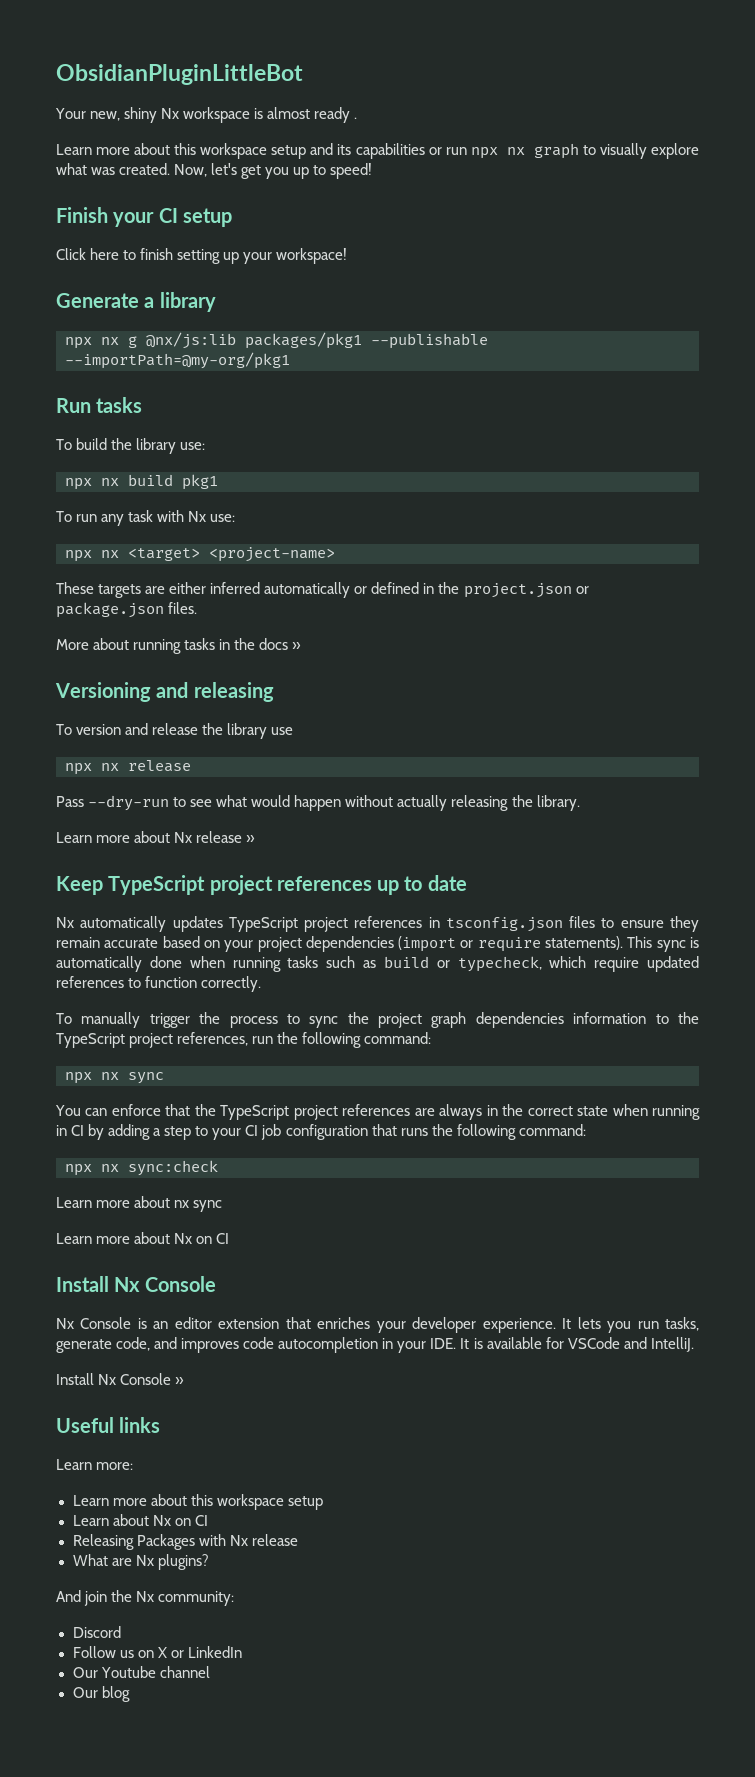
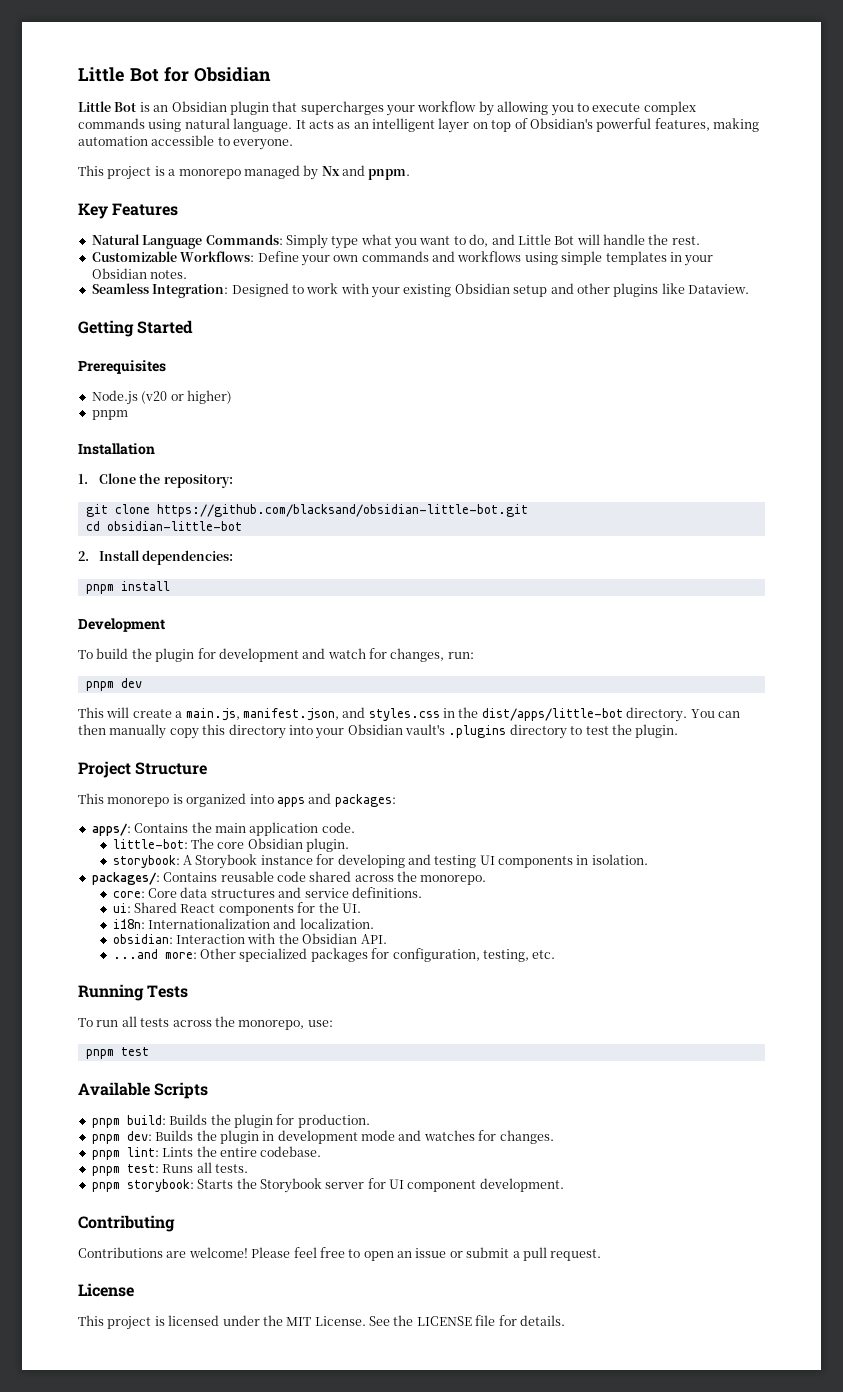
[56,64,303,85] [55,107,358,123] [56,143,700,159] [56,163,373,179] [56,207,232,227] [56,248,348,264] [56,292,216,312] [65,332,488,349] [65,352,290,369] [56,397,143,413] [56,438,206,454] [65,474,218,490] [56,510,236,526] [65,547,335,562] [56,582,589,598] [56,602,198,618] [56,638,302,654] [55,682,274,702] [56,723,294,739] [65,760,191,775] [56,795,580,811] [56,831,256,843] [56,875,467,895] [56,916,700,932] [56,936,699,952] [56,956,699,972] [56,976,262,992] [56,1012,699,1028] [56,1032,432,1048] [65,1072,164,1084] [55,1104,700,1120] [56,1124,586,1140] [65,1160,218,1176] [56,1196,223,1212] [56,1232,230,1244] [56,1276,216,1292] [56,1317,699,1333] [56,1337,694,1353] [56,1373,185,1385] [56,1417,161,1433] [56,1459,134,1470] [72,1494,323,1510] [72,1514,208,1526] [72,1534,298,1550] [72,1554,209,1570] [56,1590,235,1606] [72,1626,121,1638] [72,1646,242,1658] [72,1666,210,1678] [72,1686,130,1702] ObsidianPluginLittleBot // Your new, shiny Nx workspace is almost ready . // Learn more about this workspace setup and its capabilities or run npx nx graph to visually explore what was created. Now, let's get you up to speed! // Finish your CI setup // Click here to finish setting up your workspace! // Generate a library // npx nx g @nx/js:lib packages/pkg1 --publishable --importPath=@my-org/pkg1 // Run tasks // To build the library use: // npx nx build pkg1 // To run any task with Nx use: // npx nx <target> <project-name> // These targets are either inferred automatically or defined in the project.json or package.json files. // More about running tasks in the docs » // Versioning and releasing // To version and release the library use // npx nx release // Pass --dry-run to see what would happen without actually releasing the library. // Learn more about Nx release » // Keep TypeScript project references up to date // Nx automatically updates TypeScript project references in tsconfig.json files to ensure they remain accurate based on your project dependencies (import or require statements). This sync is automatically done when running tasks such as build or typecheck, which require updated references to function correctly. // To manually trigger the process to sync the project graph dependencies information to the TypeScript project references, run the following command: // npx nx sync // You can enforce that the TypeScript project references are always in the correct state when running in CI by adding a step to your CI job configuration that runs the following command: // npx nx sync:check // Learn more about nx sync // Learn more about Nx on CI // Install Nx Console // Nx Console is an editor extension that enriches your developer experience. It lets you run tasks, generate code, and improves code autocompletion in your IDE. It is available for VSCode and IntelliJ. // Install Nx Console » // Useful links // Learn more: // Learn more about this workspace setup // Learn about Nx on CI // Releasing Packages with Nx release // What are Nx plugins? // And join the Nx community: // Discord // Follow us on X or LinkedIn // Our Youtube channel // Our blog -> [78,67,271,82] [78,101,696,116] [78,118,759,133] [78,135,294,150] [78,165,411,180] [78,203,179,219] [91,234,700,249] [91,251,714,266] [91,268,188,279] [91,283,749,298] [78,320,194,337] [78,360,166,374] [91,390,232,405] [91,410,128,420] [78,443,155,455] [78,473,233,488] [85,504,528,517] [85,521,242,531] [78,550,234,565] [85,581,170,594] [78,618,165,632] [78,648,474,662] [85,678,142,691] [78,707,740,722] [78,724,679,739] [78,761,208,778] [78,793,396,807] [91,822,355,836] [112,838,350,852] [112,854,648,869] [91,871,487,885] [112,887,422,898] [112,902,361,916] [112,918,374,929] [112,933,387,944] [112,948,556,962] [78,984,189,1001] [78,1016,333,1030] [85,1047,149,1059] [78,1082,209,1099] [91,1114,370,1128] [91,1130,554,1144] [91,1146,322,1160] [91,1162,248,1176] [91,1178,564,1193] [78,1215,175,1232] [78,1247,602,1261] [78,1283,134,1297] [78,1315,565,1330] Little Bot for Obsidian // Little Bot is an Obsidian plugin that supercharges your workflow by allowing you to execute complex commands using natural language. It acts as an intelligent layer on top of Obsidian's powerful features, making automation accessible to everyone. // This project is a monorepo managed by Nx and pnpm. // Key Features // Natural Language Commands: Simply type what you want to do, and Little Bot will handle the rest. // Customizable Workflows: Define your own commands and workflows using simple templates in your Obsidian notes. // Seamless Integration: Designed to work with your existing Obsidian setup and other plugins like Dataview. // Getting Started // Prerequisites // Node.js (v20 or higher) // pnpm // Installation // 1. Clone the repository: // git clone https://github.com/blacksand/obsidian-little-bot.git // cd obsidian-little-bot // 2. Install dependencies: // pnpm install // Development // To build the plugin for development and watch for changes, run: // pnpm dev // This will create a main.js, manifest.json, and styles.css in the dist/apps/little-bot directory. You can then manually copy this directory into your Obsidian vault's .plugins directory to test the plugin. // Project Structure // This monorepo is organized into apps and packages: // apps/: Contains the main application code. // little-bot: The core Obsidian plugin. // storybook: A Storybook instance for developing and testing UI components in isolation. // packages/: Contains reusable code shared across the monorepo. // core: Core data structures and service definitions. // ui: Shared React components for the UI. // i18n: Internationalization and localization. // obsidian: Interaction with the Obsidian API. // ...and more: Other specialized packages for configuration, testing, etc. // Running Tests // To run all tests across the monorepo, use: // pnpm test // Available Scripts // pnpm build: Builds the plugin for production. // pnpm dev: Builds the plugin in development mode and watches for changes. // pnpm lint: Lints the entire codebase. // pnpm test: Runs all tests. // pnpm storybook: Starts the Storybook server for UI component development. // Contributing // Contributions are welcome! Please feel free to open an issue or submit a pull request. // License // This project is licensed under the MIT License. See the LICENSE file for details.

